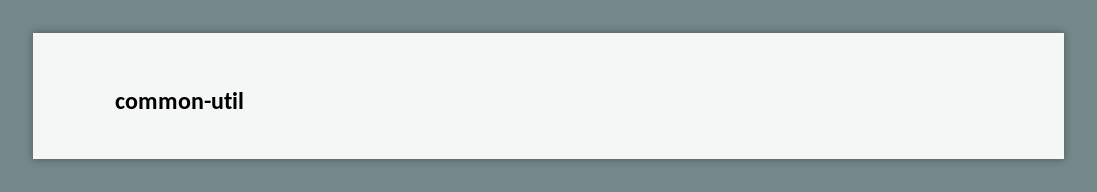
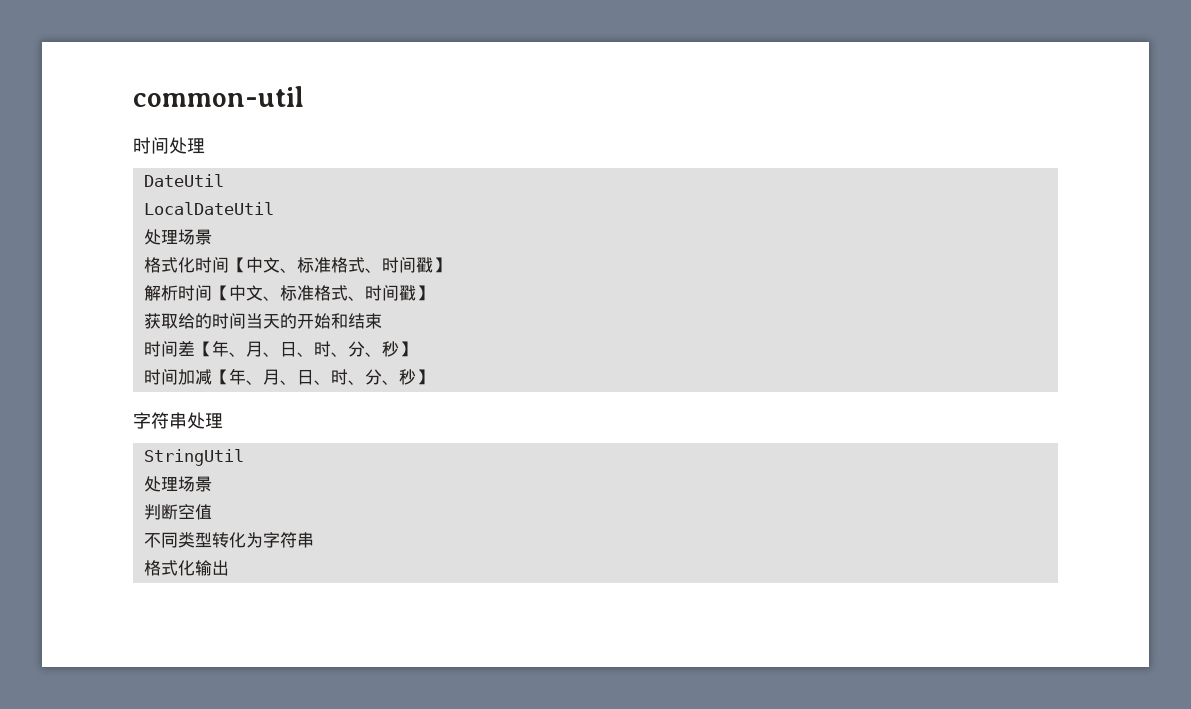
(244, 100) none -> [133,137,205,154] [143,174,224,187] [143,202,274,215] [143,229,212,245] [143,257,450,273] [143,285,433,301] [143,313,382,329] [143,340,416,357] [143,368,433,385] [133,412,223,429] [143,449,244,466] [143,476,212,492] [143,504,212,520] [143,532,314,548] [143,560,229,576] // 时间处理 // DateUtil // LocalDateUtil // 处理场景 // 格式化时间【中文、标准格式、时间戳】 // 解析时间【中文、标准格式、时间戳】 // 获取给的时间当天的开始和结束 // 时间差【年、月、日、时、分、秒】 // 时间加减【年、月、日、时、分、秒】 // 字符串处理 // StringUtil // 处理场景 // 判断空值 // 不同类型转化为字符串 // 格式化输出

